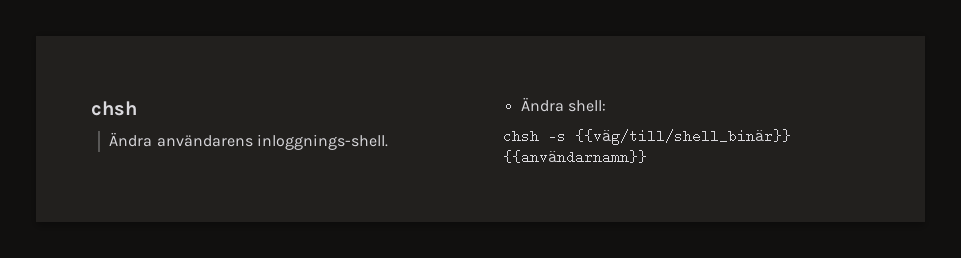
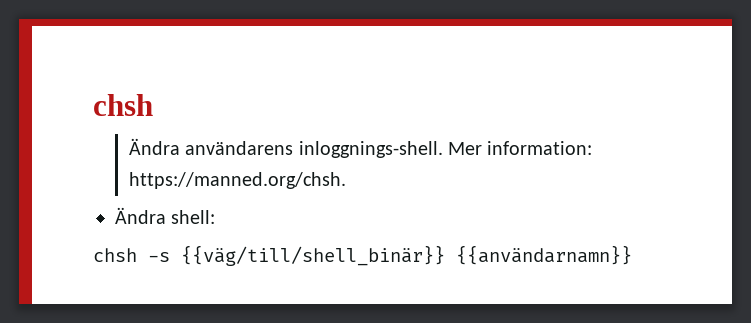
(388, 142) none -> [447,141,593,155] [128,172,346,189] Mer information: https://manned.org/chsh.

